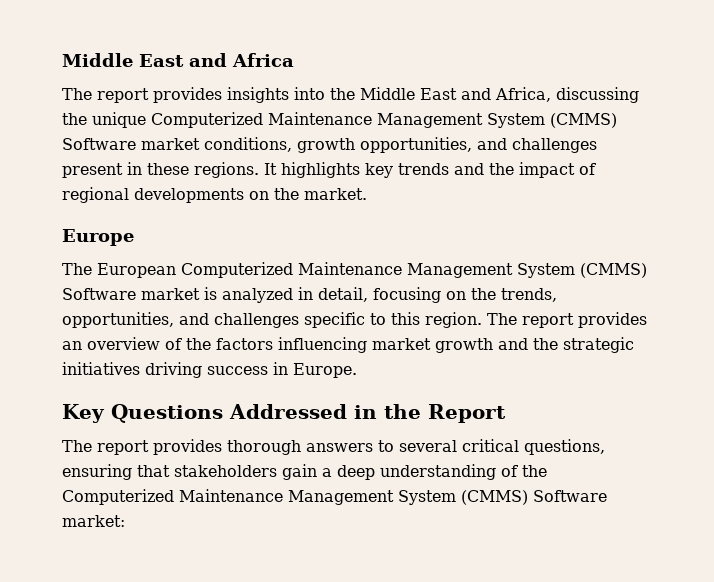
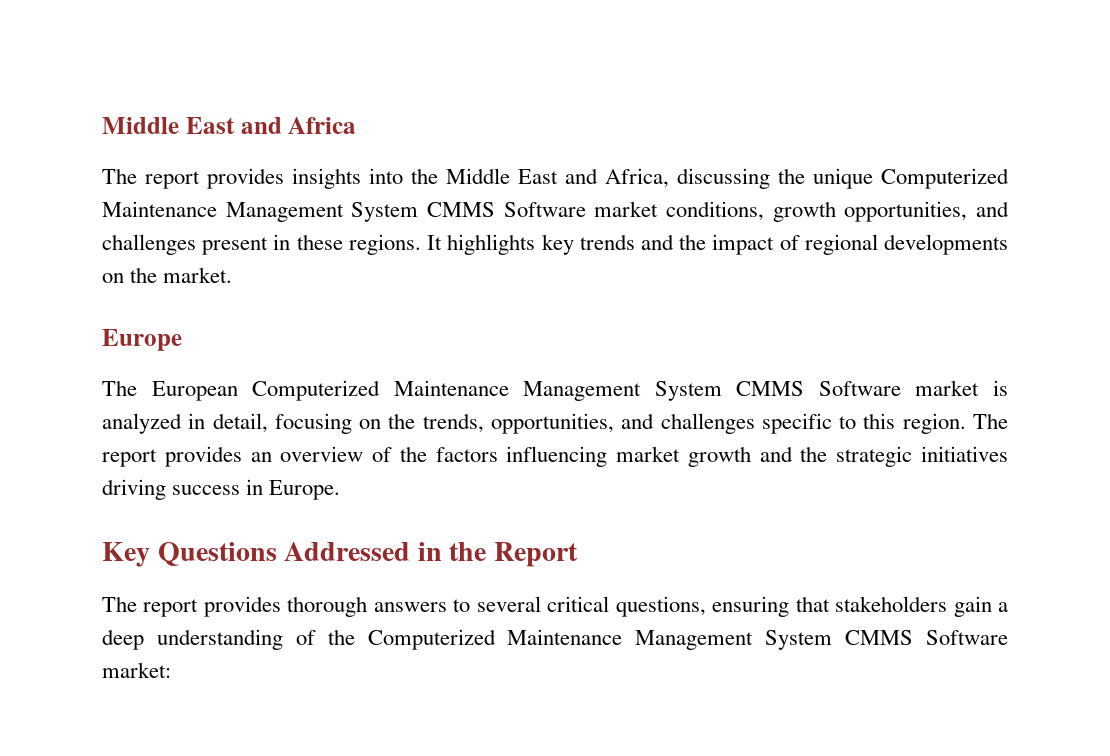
[550,113,617,128] (CMMS) -> [427,202,496,217] CMMS
[580,263,647,278] (CMMS) -> [736,381,805,396] CMMS
[461,490,528,505] (CMMS) -> [845,630,914,645] CMMS

